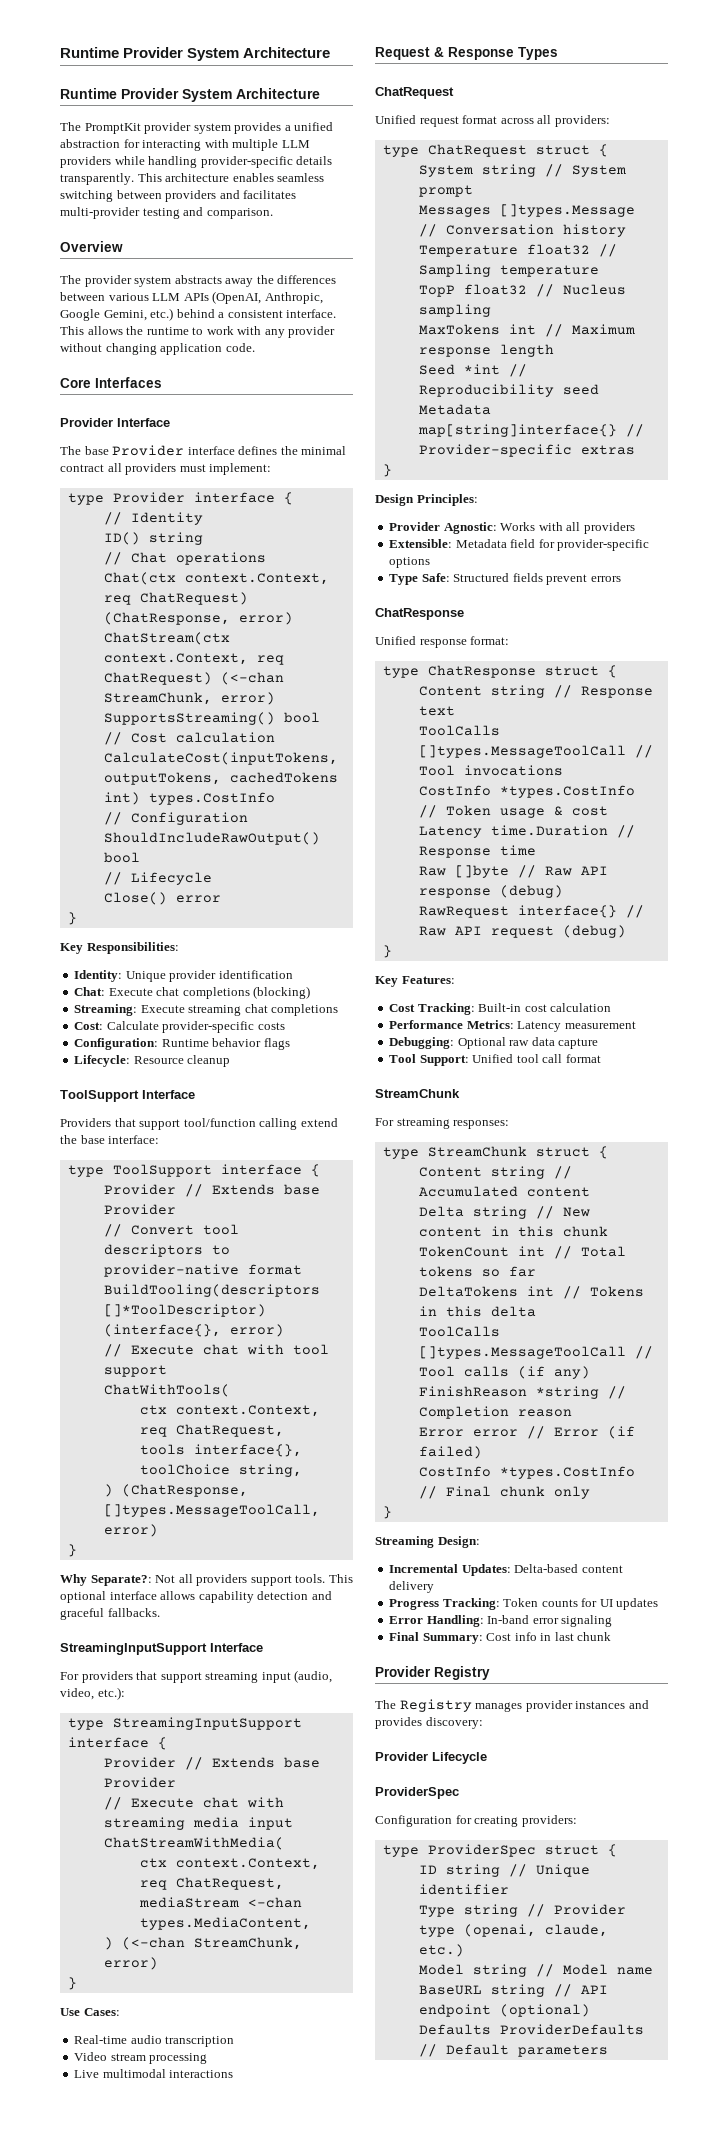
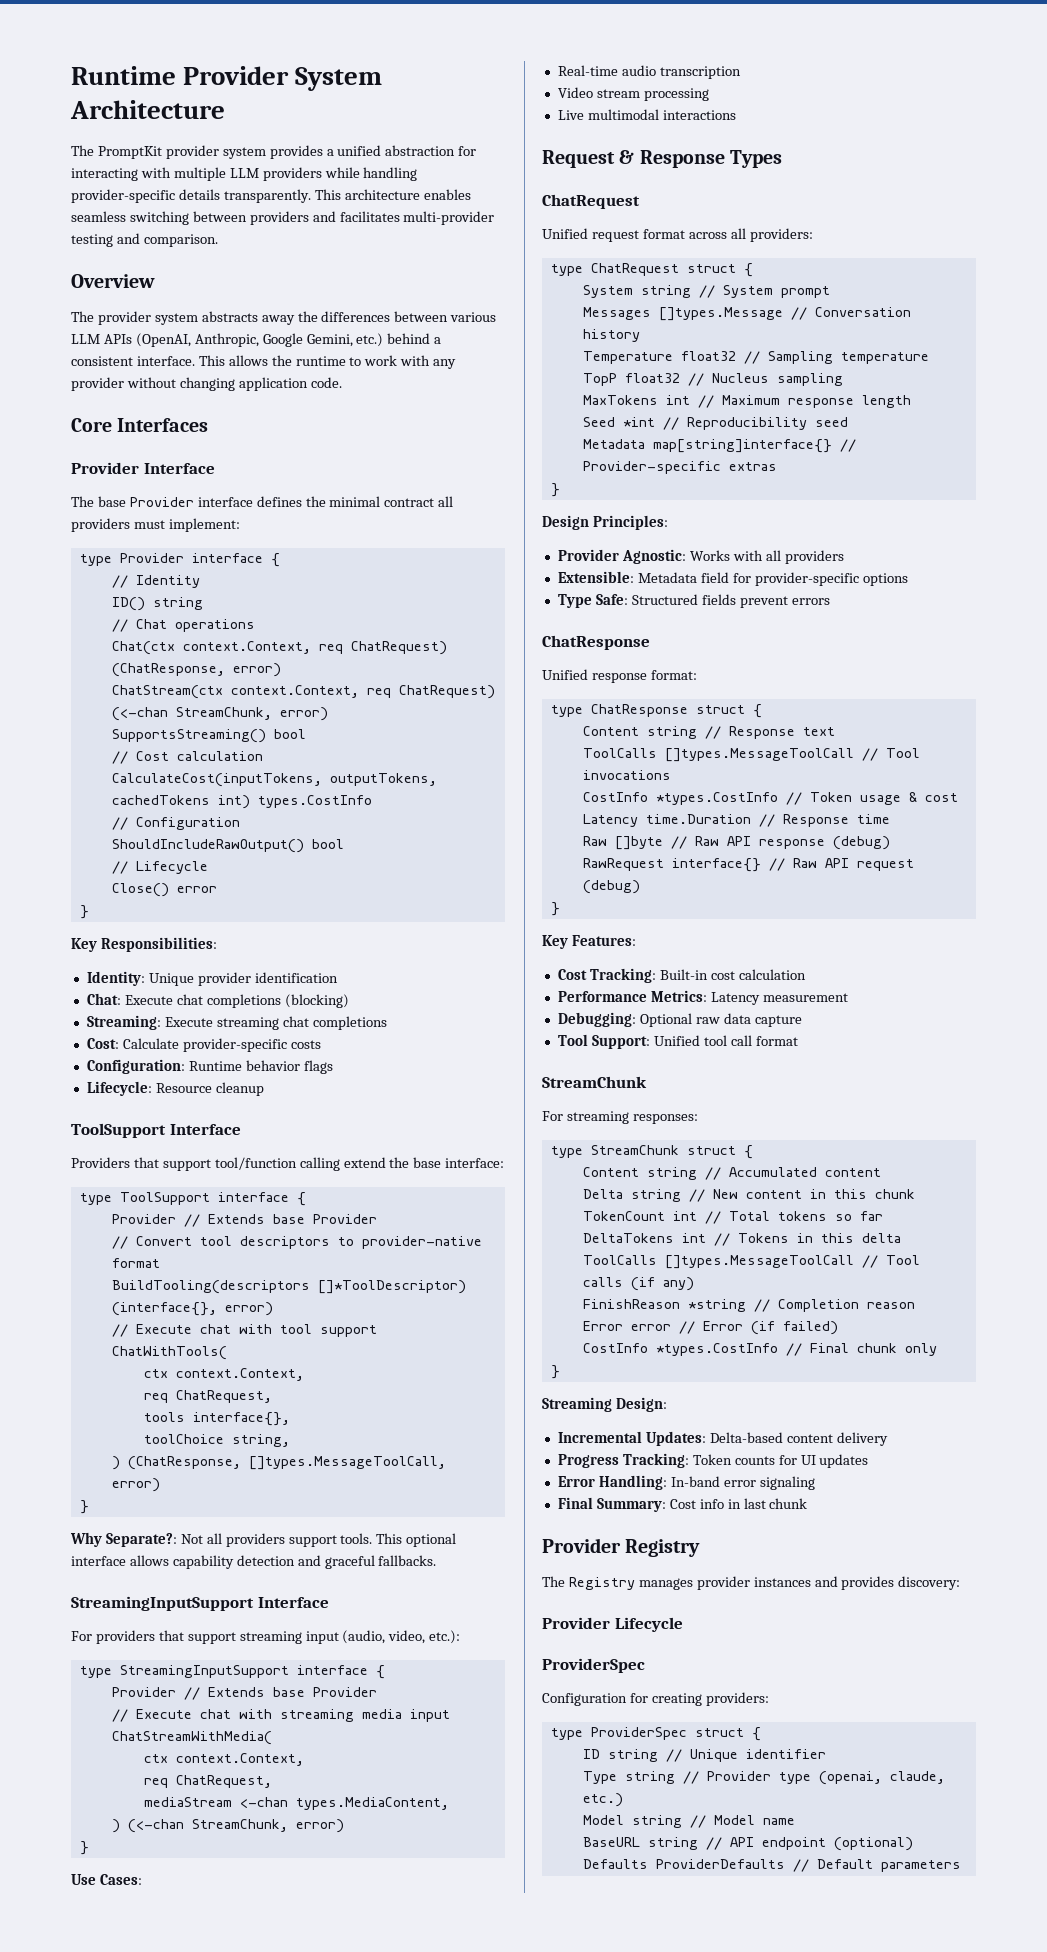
[60,47,331,61] [60,88,320,102] Runtime Provider System Architecture // Runtime Provider System Architecture -> [71,66,383,91] [70,100,225,119] Runtime Provider System Architecture

